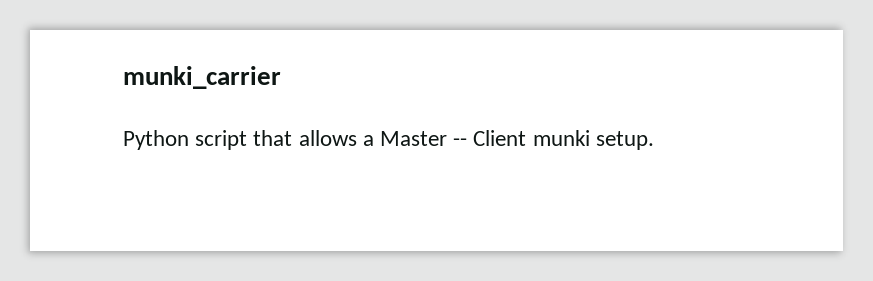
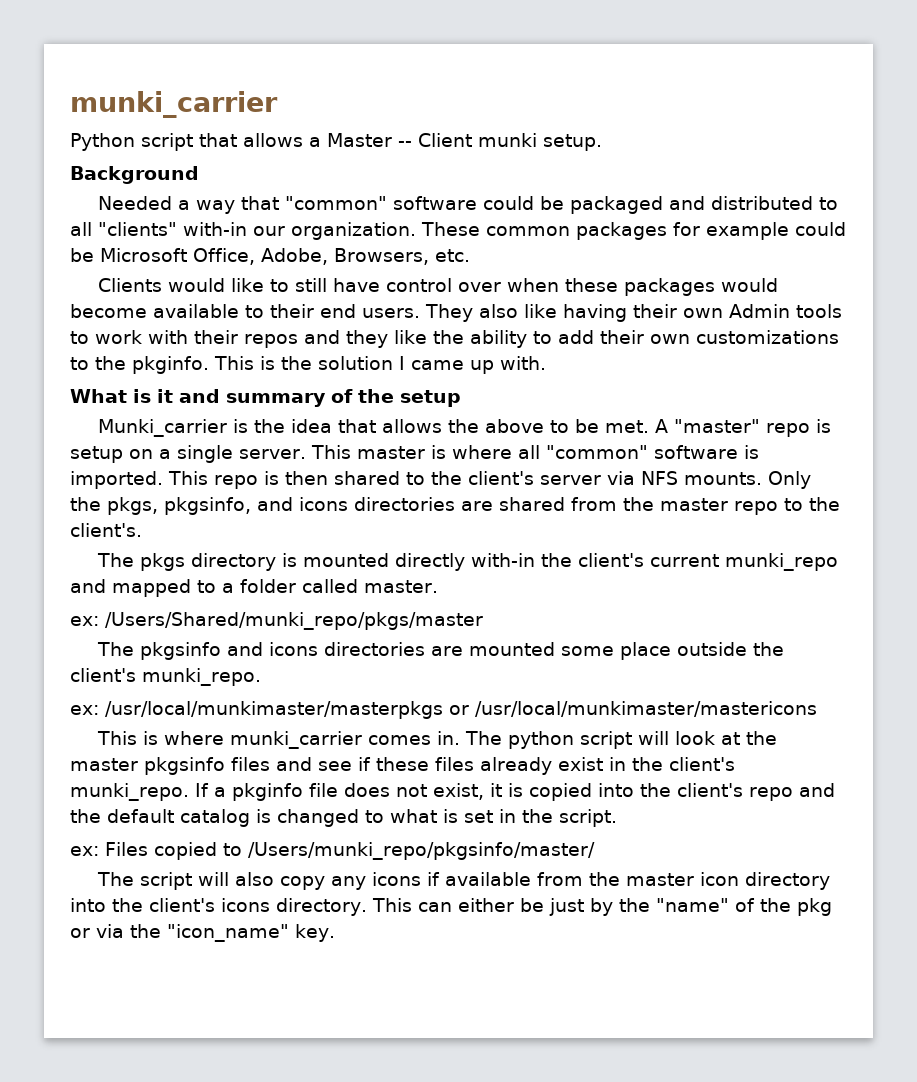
(654, 140) none -> [70,166,199,184] [97,196,838,214] [70,222,846,240] [70,248,470,265] [97,278,778,296] [70,304,842,322] [70,330,839,348] [70,356,546,374] [70,389,461,407] [97,419,831,437] [70,445,759,463] [70,471,811,489] [70,497,840,515] [70,523,142,537] [96,553,838,571] [70,579,438,597] [70,612,483,630] [96,642,784,660] [70,668,261,686] [70,701,817,719] [96,731,777,749] [70,757,735,775] [70,783,835,801] [70,809,617,827] [70,842,595,860] [96,872,830,890] [70,898,832,916] [70,924,335,942] // Background // Needed a way that "common" software could be packaged and distributed to all "clients" with-in our organization. These common packages for example could be Microsoft Office, Adobe, Browsers, etc. // Clients would like to still have control over when these packages would become available to their end users. They also like having their own Admin tools to work with their repos and they like the ability to add their own customizations to the pkginfo. This is the solution I came up with. // What is it and summary of the setup // Munki_carrier is the idea that allows the above to be met. A "master" repo is setup on a single server. This master is where all "common" software is imported. This repo is then shared to the client's server via NFS mounts. Only the pkgs, pkgsinfo, and icons directories are shared from the master repo to the client's. // The pkgs directory is mounted directly with-in the client's current munki_repo and mapped to a folder called master. // ex: /Users/Shared/munki_repo/pkgs/master // The pkgsinfo and icons directories are mounted some place outside the client's munki_repo. // ex: /usr/local/munkimaster/masterpkgs or /usr/local/munkimaster/mastericons // This is where munki_carrier comes in. The python script will look at the master pkgsinfo files and see if these files already exist in the client's munki_repo. If a pkginfo file does not exist, it is copied into the client's repo and the default catalog is changed to what is set in the script. // ex: Files copied to /Users/munki_repo/pkgsinfo/master/ // The script will also copy any icons if available from the master icon directory into the client's icons directory. This can either be just by the "name" of the pkg or via the "icon_name" key.

